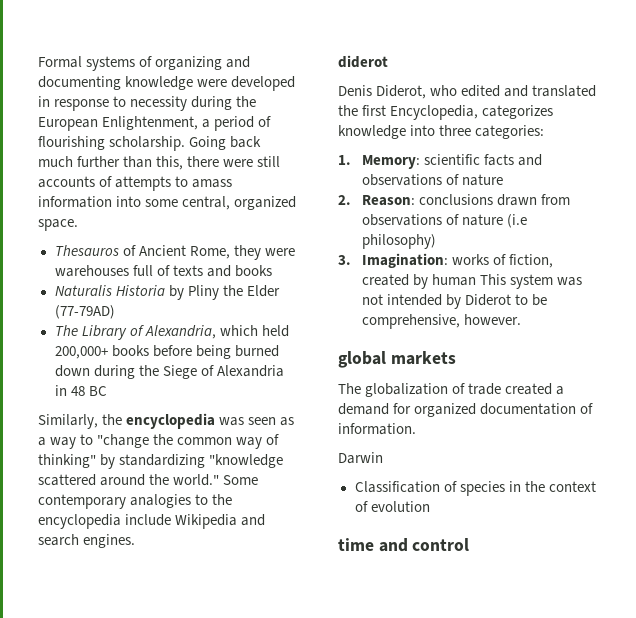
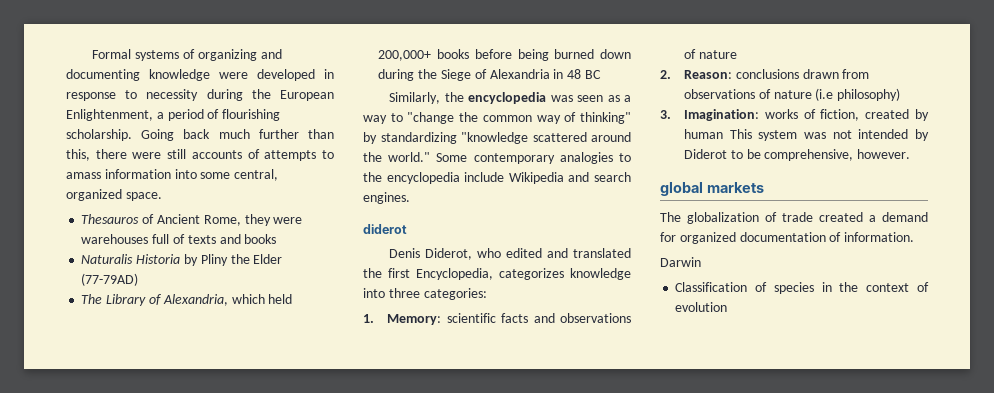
[338,538,470,552] // time and control -> (728, 307) none

